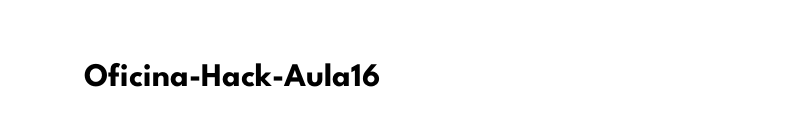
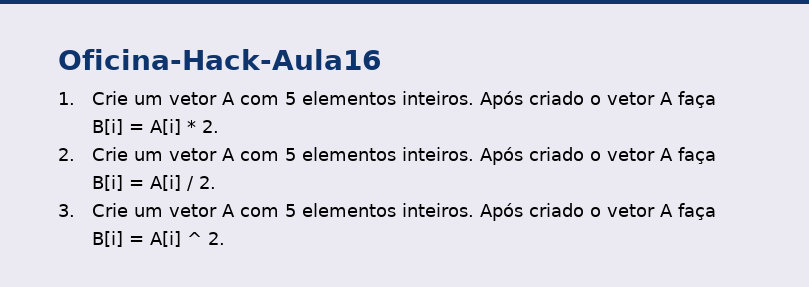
(381, 74) none -> [58,91,717,109] [92,119,220,135] [58,147,717,165] [92,175,217,191] [58,203,717,221] [92,231,226,247] // 1. Crie um vetor A com 5 elementos inteiros. Após criado o vetor A faça B[i] = A[i] * 2. // 2. Crie um vetor A com 5 elementos inteiros. Após criado o vetor A faça B[i] = A[i] / 2. // 3. Crie um vetor A com 5 elementos inteiros. Após criado o vetor A faça B[i] = A[i] ^ 2.

